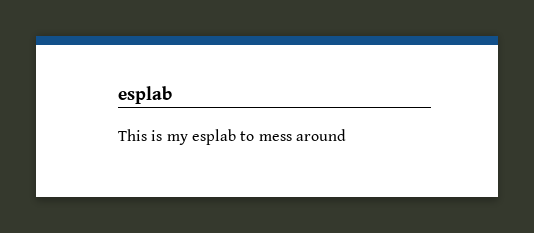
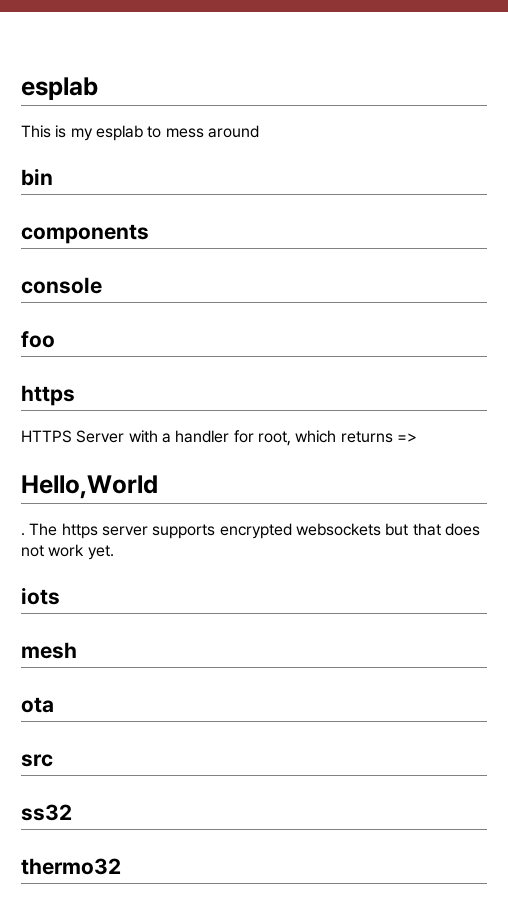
(346, 135) none -> [21,168,53,186] [21,224,149,244] [21,277,102,294] [21,331,55,348] [21,385,75,406] [21,430,417,446] [21,475,158,499] [21,523,480,539] [21,544,114,560] [21,587,60,605] [21,642,77,659] [21,697,54,713] [21,754,53,767] [21,804,72,821] [21,858,121,875] // bin // components // console // foo // https // HTTPS Server with a handler for root, which returns => // Hello,World // . The https server supports encrypted websockets but that does not work yet. // iots // mesh // ota // src // ss32 // thermo32

